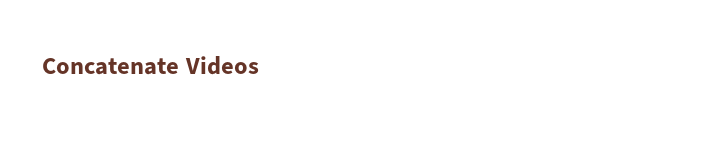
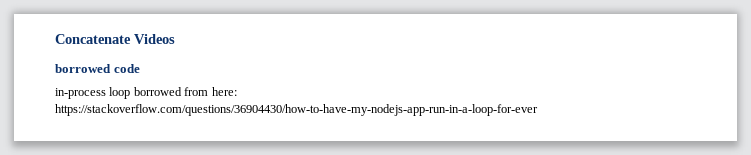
(259, 65) none -> [55,64,140,73] [55,87,237,99] [55,104,538,116] // borrowed code // in-process loop borrowed from here: https://stackoverflow.com/questions/36904430/how-to-have-my-nodejs-app-run-in-a-loop-for-ever

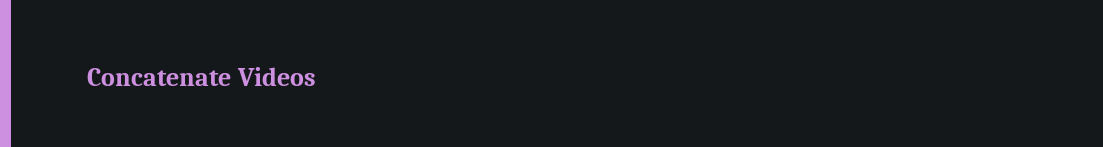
[55,64,140,73] [55,87,237,99] [55,104,538,116] // borrowed code // in-process loop borrowed from here: https://stackoverflow.com/questions/36904430/how-to-have-my-nodejs-app-run-in-a-loop-for-ever -> (317, 76) none

